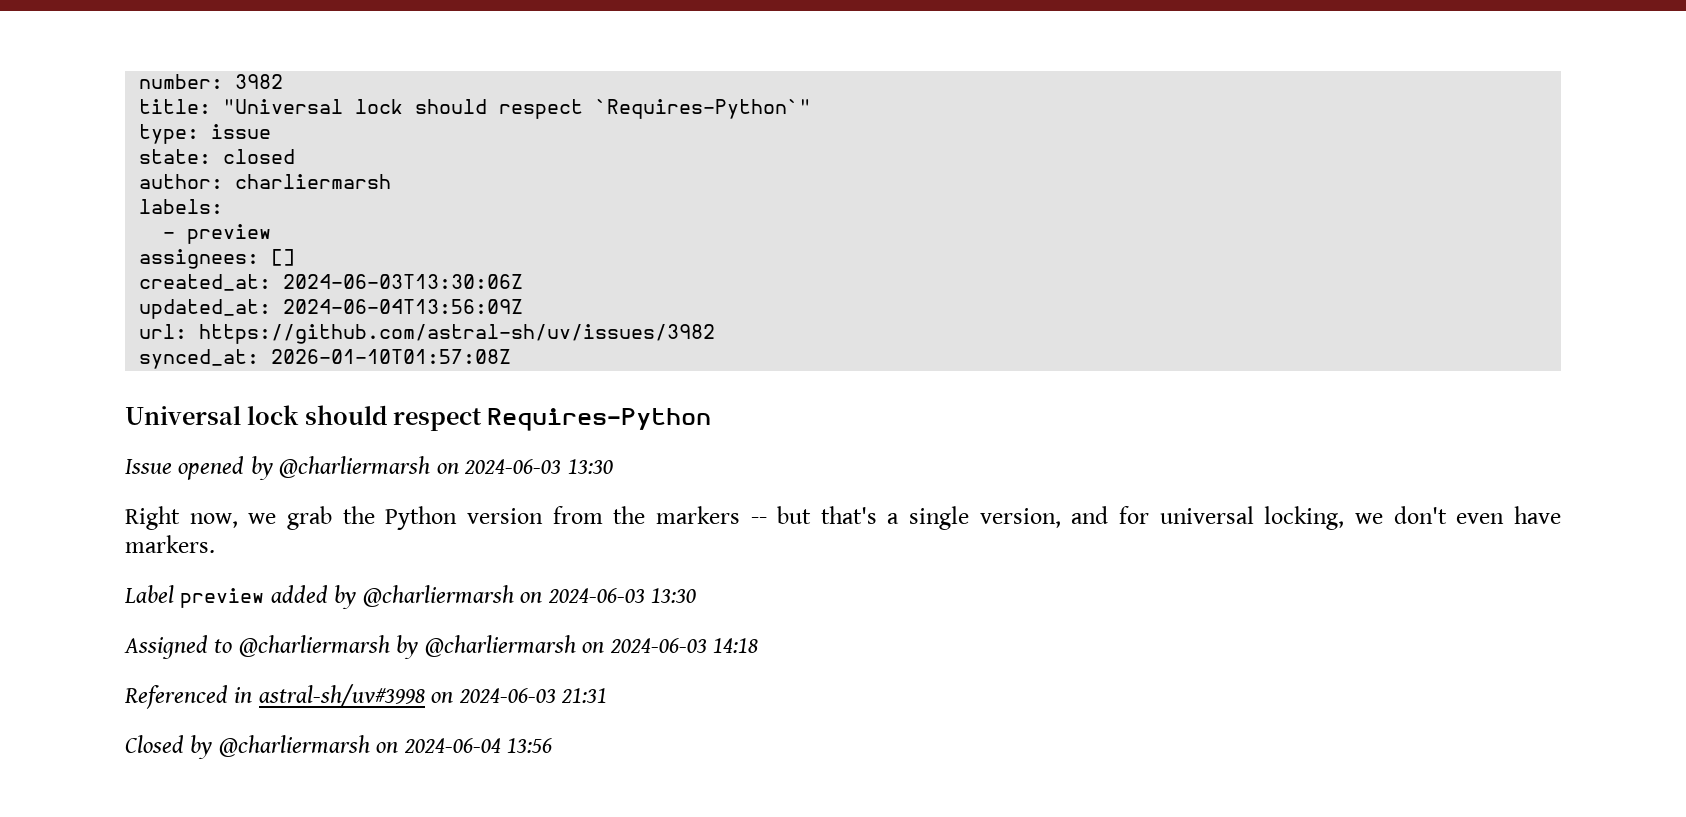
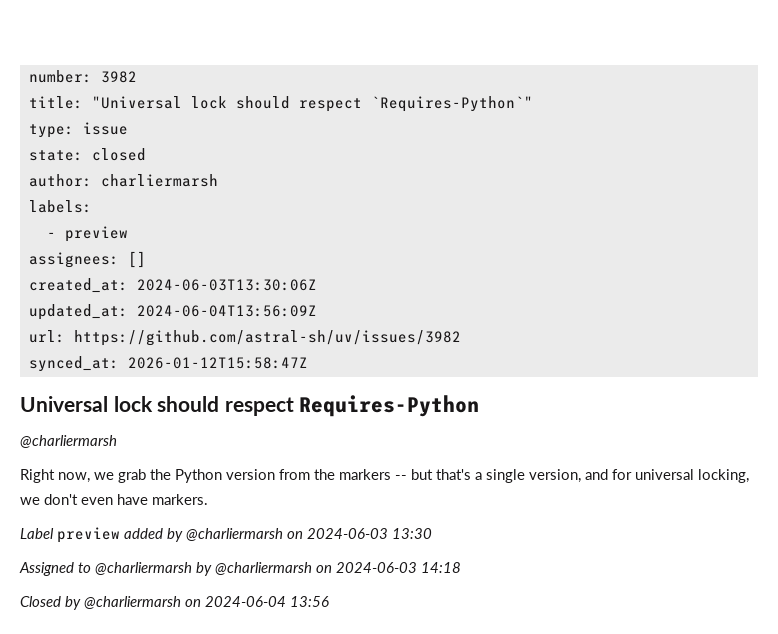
[271,349,512,364] 2026-01-10T01:57:08Z -> [127,357,308,369] 2026-01-12T15:58:47Z
[125,456,613,480] Issue opened by @charliermarsh on 2024-06-03 13:30 -> [20,435,117,448] @charliermarsh
[124,684,608,709] // Referenced in astral-sh/uv#3998 on 2024-06-03 21:31 -> (461, 567) none

